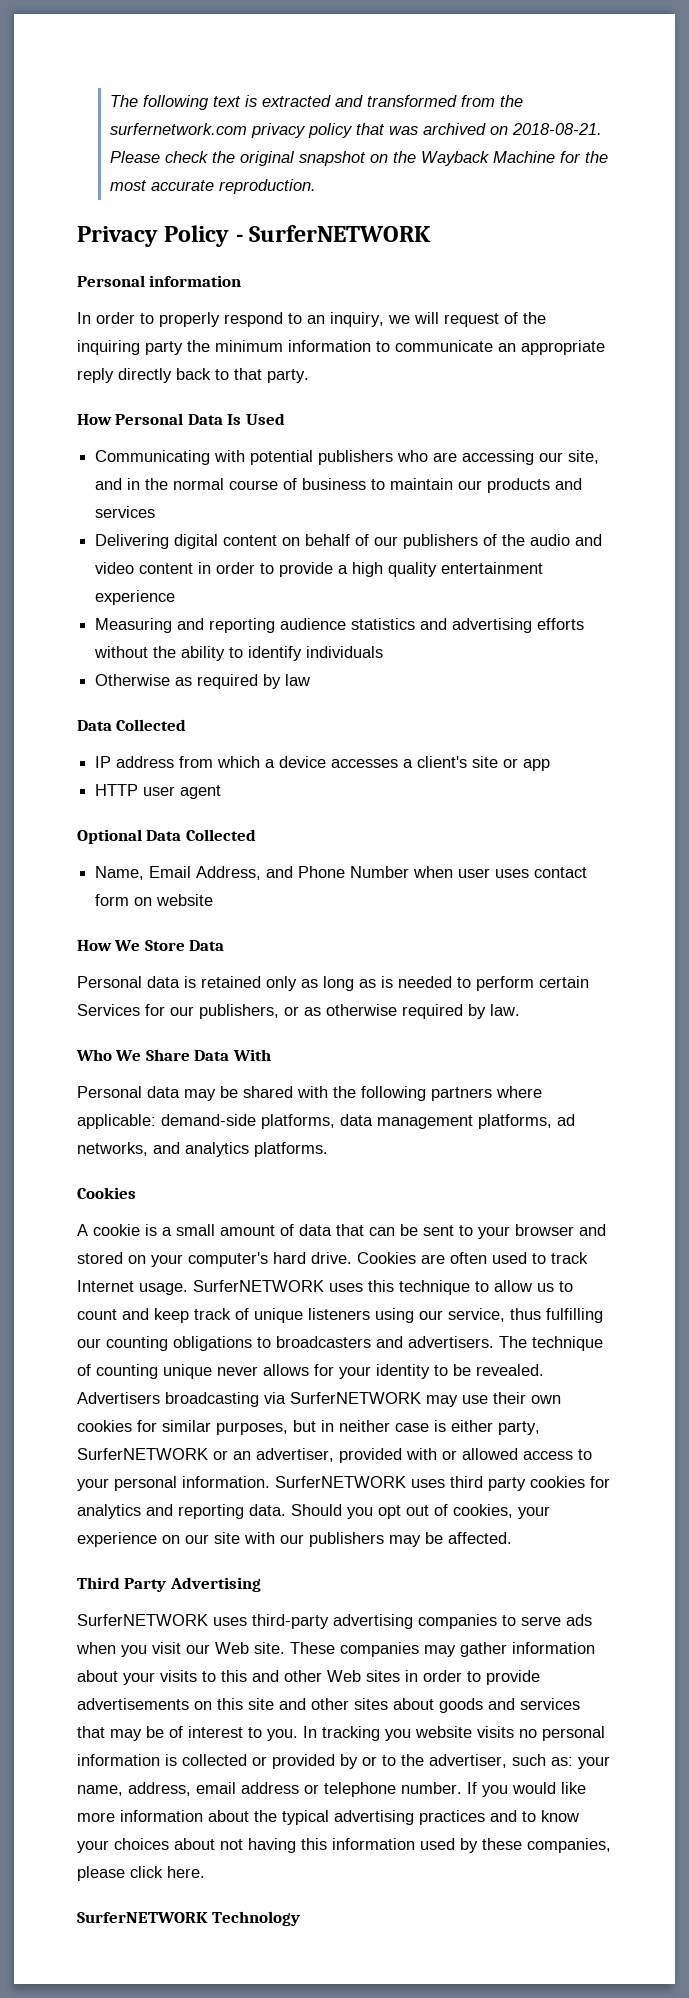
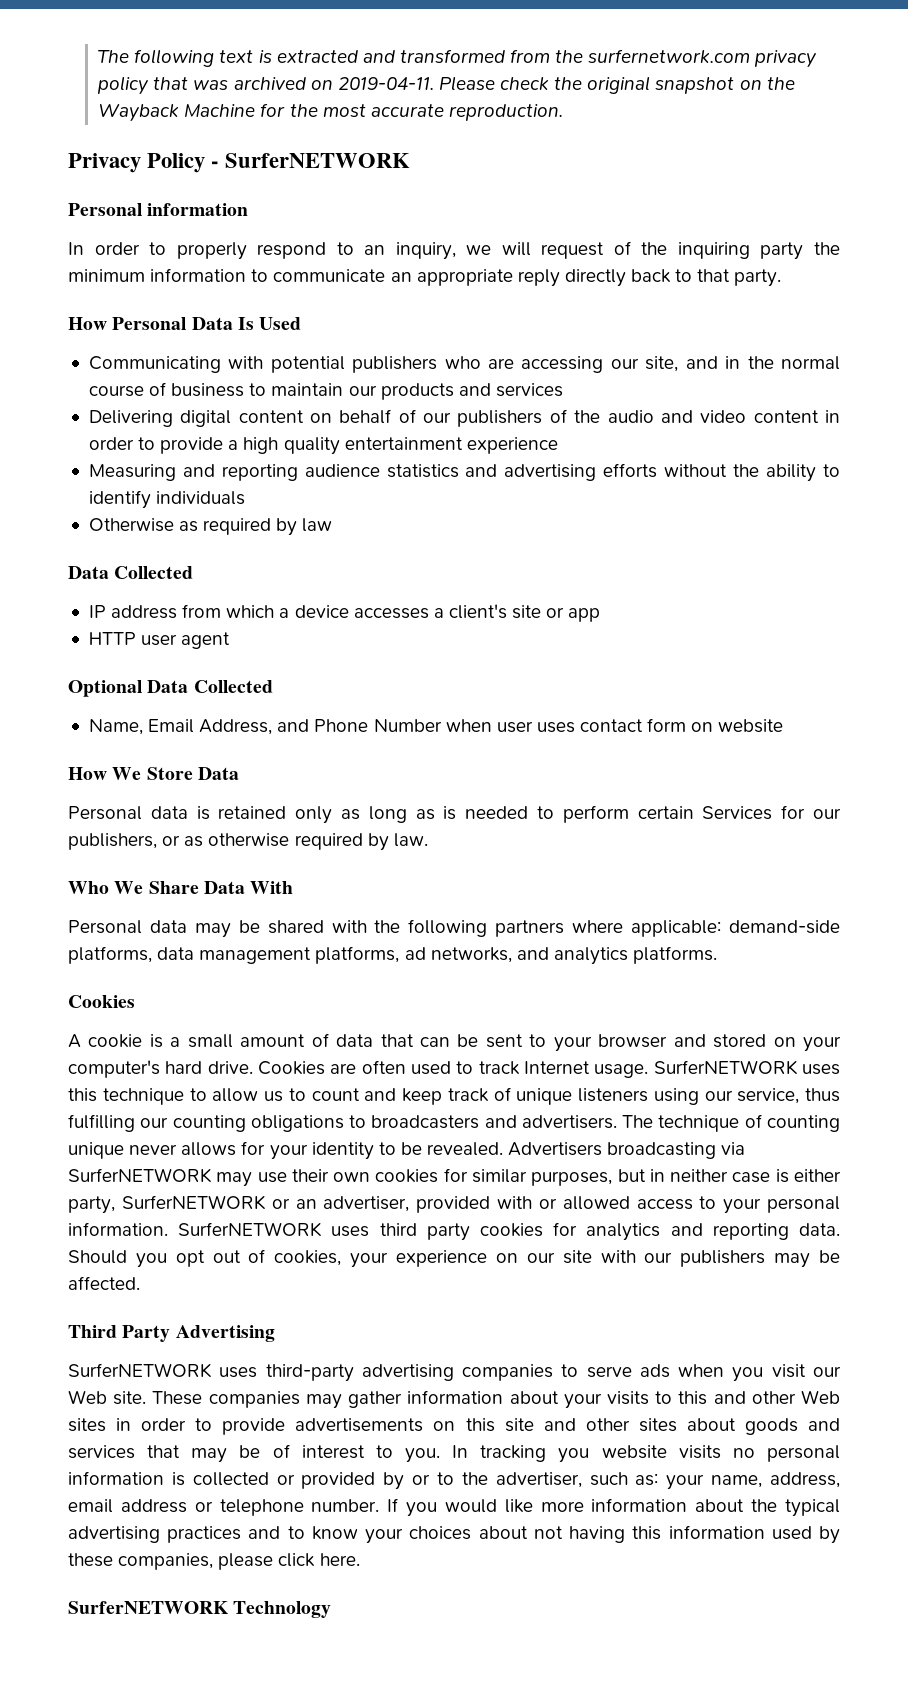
[511,123,602,135] 2018-08-21. -> [337,77,434,90] 2019-04-11.

